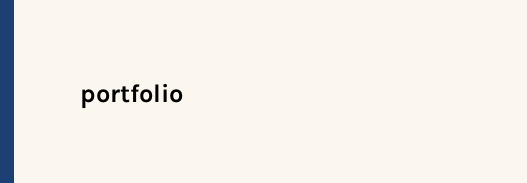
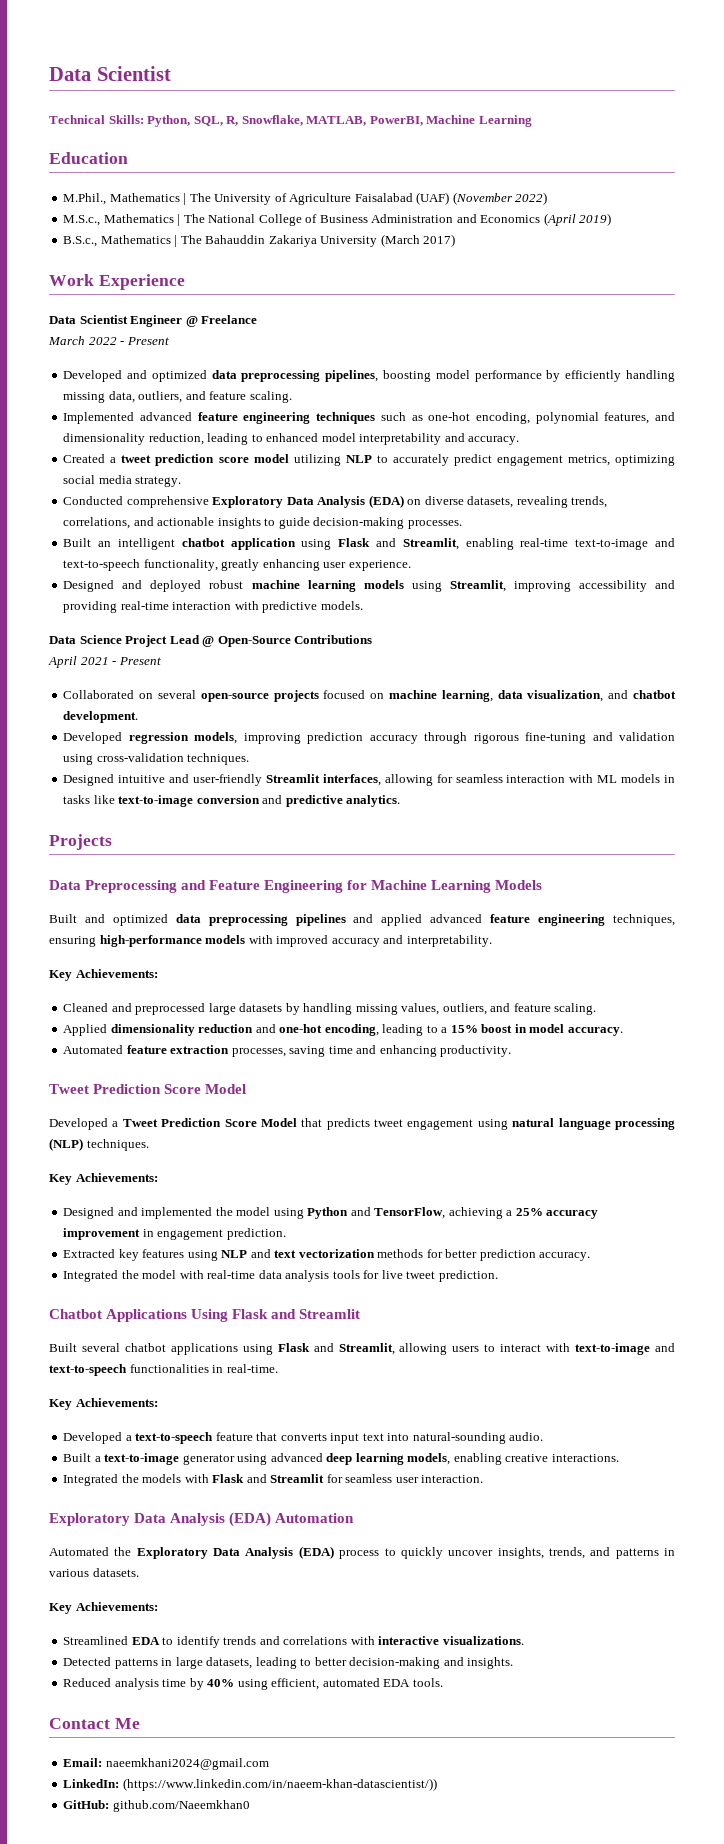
[80,83,183,109] portfolio -> [49,66,171,81] [49,115,532,127] [49,152,128,164] [63,192,548,205] [63,213,612,226] [63,234,456,247] [49,274,185,290] [49,315,258,327] [48,336,169,345] [63,370,675,382] [63,391,292,403] [63,412,675,424] [63,433,520,445] [63,454,676,466] [63,475,182,487] [63,495,608,508] [63,517,462,529] [63,538,676,550] [63,559,411,571] [63,580,676,592] [63,601,363,613] [49,635,373,647] [48,656,161,668] [63,690,677,702] [63,711,139,723] [63,732,676,744] [63,753,250,765] [63,774,675,786] [63,795,401,807] [49,834,112,850] [49,880,543,893] [49,914,676,926] [49,935,492,947] [49,969,158,981] [63,1003,597,1015] [63,1024,623,1036] [63,1045,512,1057] [49,1084,247,1094] [49,1118,675,1130] [49,1138,149,1151] [49,1173,158,1185] [63,1207,599,1219] [63,1228,286,1240] [63,1249,591,1261] [63,1270,498,1282] [49,1309,361,1322] [49,1343,676,1355] [49,1364,278,1376] [49,1398,158,1410] [63,1432,544,1444] [63,1453,619,1465] [63,1474,484,1486] [49,1512,355,1527] [49,1546,675,1559] [49,1568,139,1577] [49,1602,158,1614] [63,1636,524,1648] [63,1657,514,1669] [63,1678,443,1690] [49,1718,140,1729] [63,1758,269,1770] [63,1778,437,1791] [63,1800,250,1812] Data Scientist // Technical Skills: Python, SQL, R, Snowflake, MATLAB, PowerBI, Machine Learning // Education // M.Phil., Mathematics | The University of Agriculture Faisalabad (UAF) (November 2022) // M.S.c., Mathematics | The National College of Business Administration and Economics (April 2019) // B.S.c., Mathematics | The Bahauddin Zakariya University (March 2017) // Work Experience // Data Scientist Engineer @ Freelance // March 2022 - Present // Developed and optimized data preprocessing pipelines, boosting model performance by efficiently handling missing data, outliers, and feature scaling. // Implemented advanced feature engineering techniques such as one-hot encoding, polynomial features, and dimensionality reduction, leading to enhanced model interpretability and accuracy. // Created a tweet prediction score model utilizing NLP to accurately predict engagement metrics, optimizing social media strategy. // Conducted comprehensive Exploratory Data Analysis (EDA) on diverse datasets, revealing trends, correlations, and actionable insights to guide decision-making processes. // Built an intelligent chatbot application using Flask and Streamlit, enabling real-time text-to-image and text-to-speech functionality, greatly enhancing user experience. // Designed and deployed robust machine learning models using Streamlit, improving accessibility and providing real-time interaction with predictive models. // Data Science Project Lead @ Open-Source Contributions // April 2021 - Present // Collaborated on several open-source projects focused on machine learning, data visualization, and chatbot development. // Developed regression models, improving prediction accuracy through rigorous fine-tuning and validation using cross-validation techniques. // Designed intuitive and user-friendly Streamlit interfaces, allowing for seamless interaction with ML models in tasks like text-to-image conversion and predictive analytics. // Projects // Data Preprocessing and Feature Engineering for Machine Learning Models // Built and optimized data preprocessing pipelines and applied advanced feature engineering techniques, ensuring high-performance models with improved accuracy and interpretability. // Key Achievements: // Cleaned and preprocessed large datasets by handling missing values, outliers, and feature scaling. // Applied dimensionality reduction and one-hot encoding, leading to a 15% boost in model accuracy. // Automated feature extraction processes, saving time and enhancing productivity. // Tweet Prediction Score Model // Developed a Tweet Prediction Score Model that predicts tweet engagement using natural language processing (NLP) techniques. // Key Achievements: // Designed and implemented the model using Python and TensorFlow, achieving a 25% accuracy improvement in engagement prediction. // Extracted key features using NLP and text vectorization methods for better prediction accuracy. // Integrated the model with real-time data analysis tools for live tweet prediction. // Chatbot Applications Using Flask and Streamlit // Built several chatbot applications using Flask and Streamlit, allowing users to interact with text-to-image and text-to-speech functionalities in real-time. // Key Achievements: // Developed a text-to-speech feature that converts input text into natural-sounding audio. // Built a text-to-image generator using advanced deep learning models, enabling creative interactions. // Integrated the models with Flask and Streamlit for seamless user interaction. // Exploratory Data Analysis (EDA) Automation // Automated the Exploratory Data Analysis (EDA) process to quickly uncover insights, trends, and patterns in various datasets. // Key Achievements: // Streamlined EDA to identify trends and correlations with interactive visualizations. // Detected patterns in large datasets, leading to better decision-making and insights. // Reduced analysis time by 40% using efficient, automated EDA tools. // Contact Me // Email: naeemkhani2024@gmail.com // LinkedIn: (https://www.linkedin.com/in/naeem-khan-datascientist/)) // GitHub: github.com/Naeemkhan0

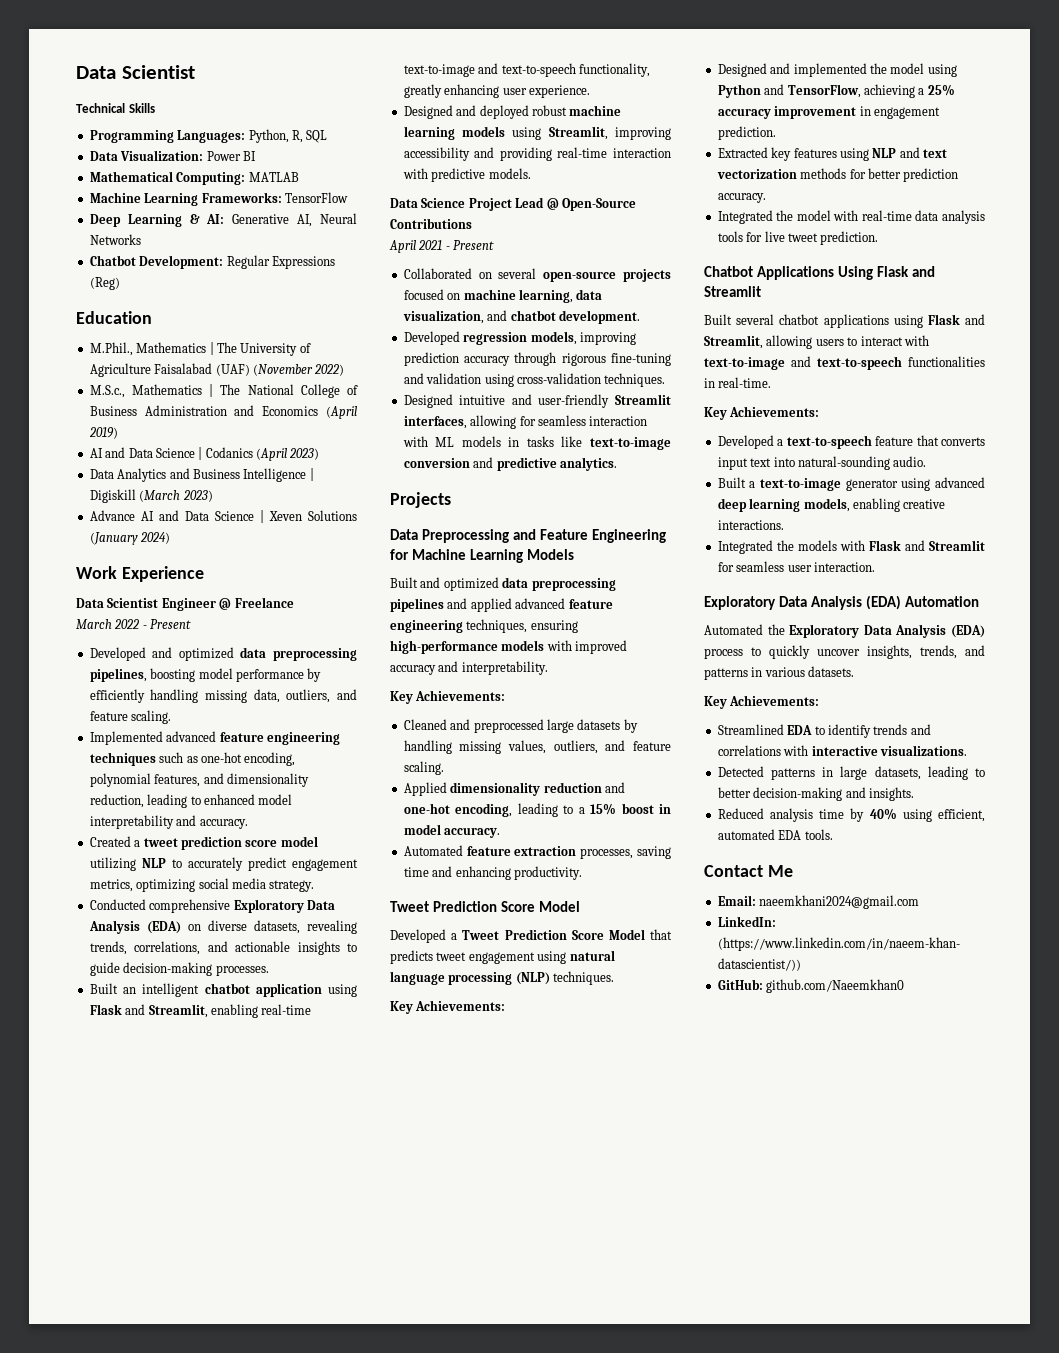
[108,115,532,127] Skills: Python, SQL, R, Snowflake, MATLAB, PowerBI, Machine Learning -> [128,103,155,113] [89,129,328,143] [89,150,256,161] [89,171,299,185] [89,192,348,206] [89,213,357,227] [89,234,141,245] [89,255,335,269] [89,277,120,290] Skills // Programming Languages: Python, R, SQL // Data Visualization: Power BI // Mathematical Computing: MATLAB // Machine Learning Frameworks: TensorFlow // Deep Learning & AI: Generative AI, Neural Networks // Chatbot Development: Regular Expressions (Reg)
[63,234,456,247] B.S.c., Mathematics | The Bahauddin Zakariya University (March 2017) -> [89,447,320,461] [89,468,314,482] [89,489,213,503] [89,510,357,523] [89,532,171,545] AI and Data Science | Codanics (April 2023) // Data Analytics and Business Intelligence | Digiskill (March 2023) // Advance AI and Data Science | Xeven Solutions (January 2024)

